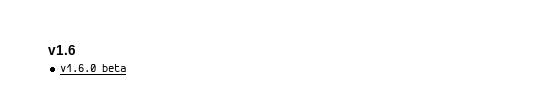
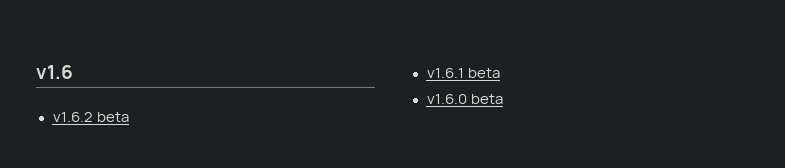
(76, 50) none -> [52,112,129,122] [426,68,500,78] // v1.6.2 beta // v1.6.1 beta

